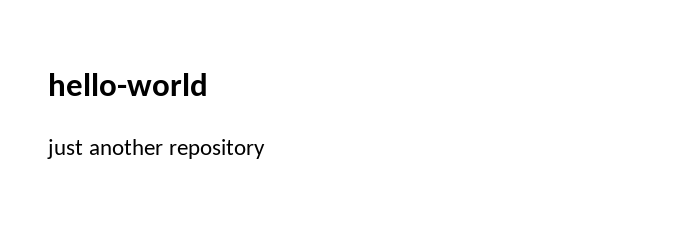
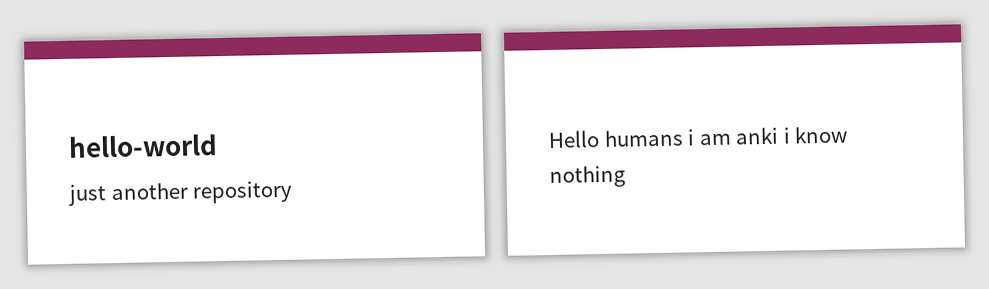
(266, 149) none -> [548,125,849,148] [549,165,626,188] // Hello humans i am anki i know nothing

